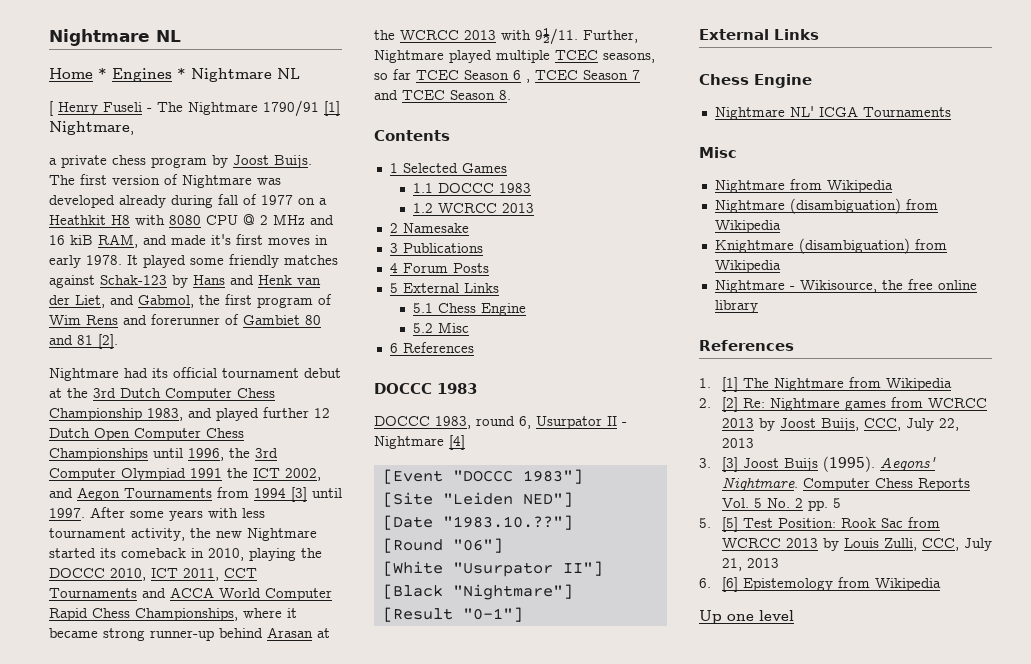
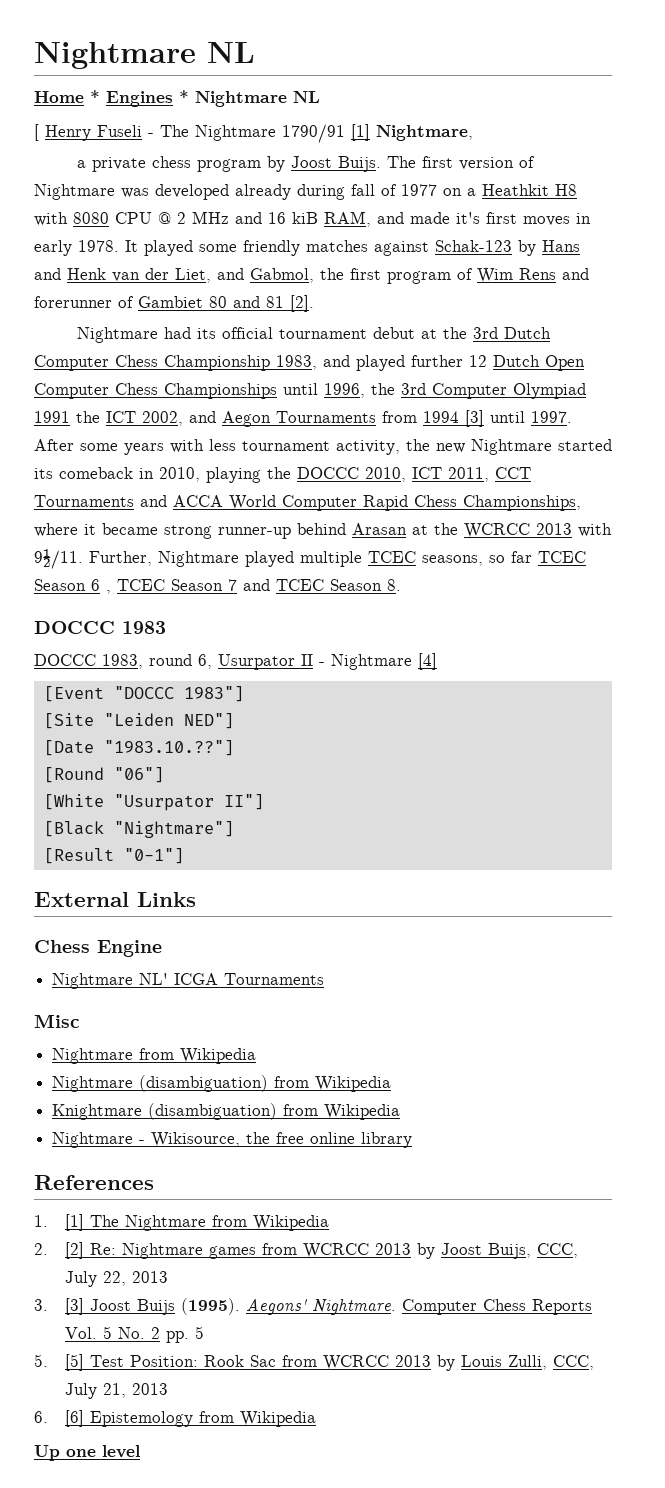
[374,130,450,141] [389,163,507,173] [412,183,531,193] [412,203,534,213] [389,223,469,233] [389,243,483,253] [389,263,489,273] [389,283,499,293] [412,303,526,316] [412,322,469,333] [389,342,474,353] // Contents // 1 Selected Games // 1.1 DOCCC 1983 // 1.2 WCRCC 2013 // 2 Namesake // 3 Publications // 4 Forum Posts // 5 External Links // 5.1 Chess Engine // 5.2 Misc // 6 References -> (401, 585) none

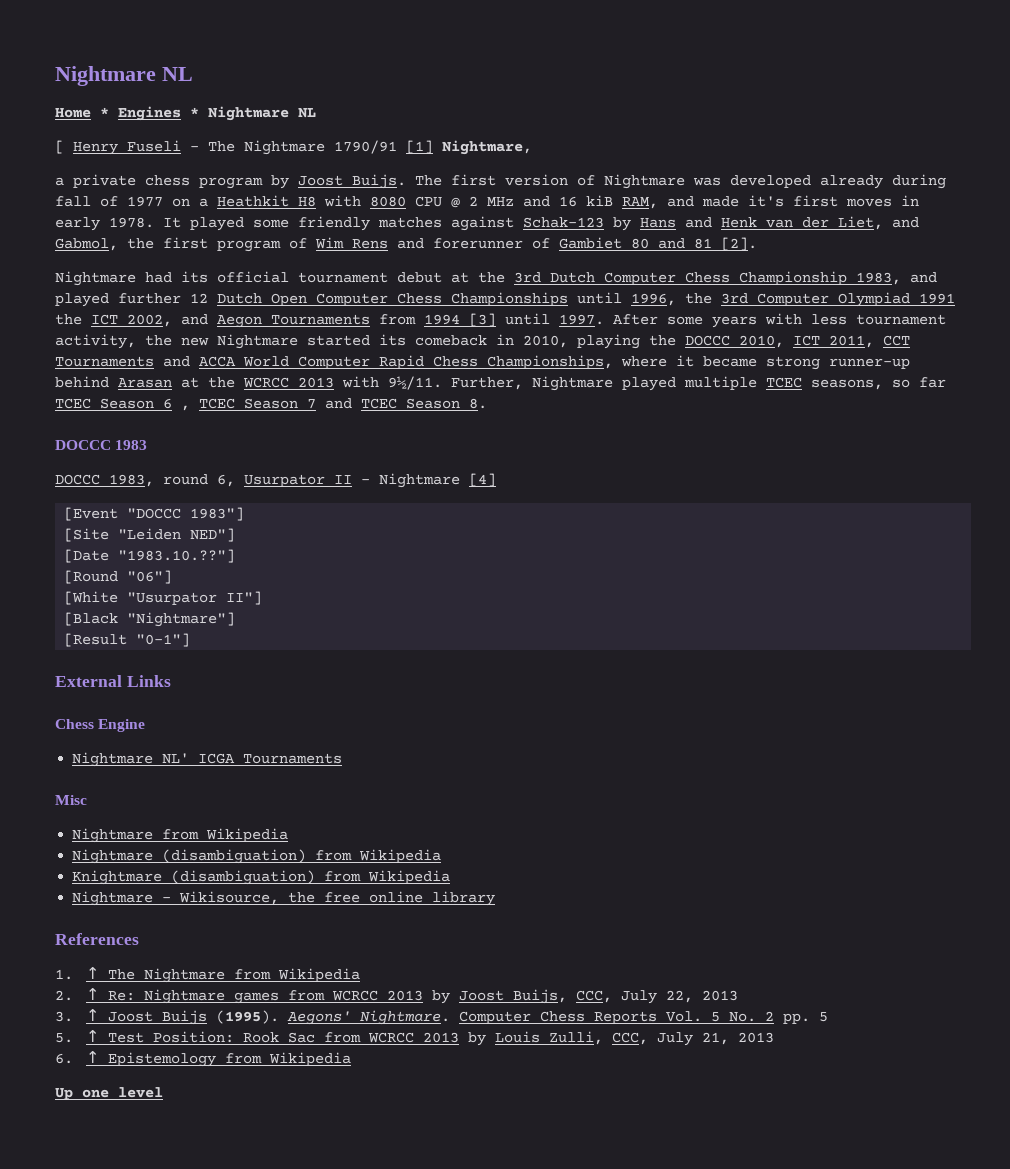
[65,1214,85,1231] [1] -> [85,967,99,979] ↑
[65,1242,85,1259] [2] -> [85,988,99,1000] ↑
[65,1298,85,1315] [3] -> [85,1009,99,1021] ↑
[65,1354,85,1371] [5] -> [85,1030,99,1042] ↑
[65,1410,85,1427] [6] -> [85,1051,99,1063] ↑

